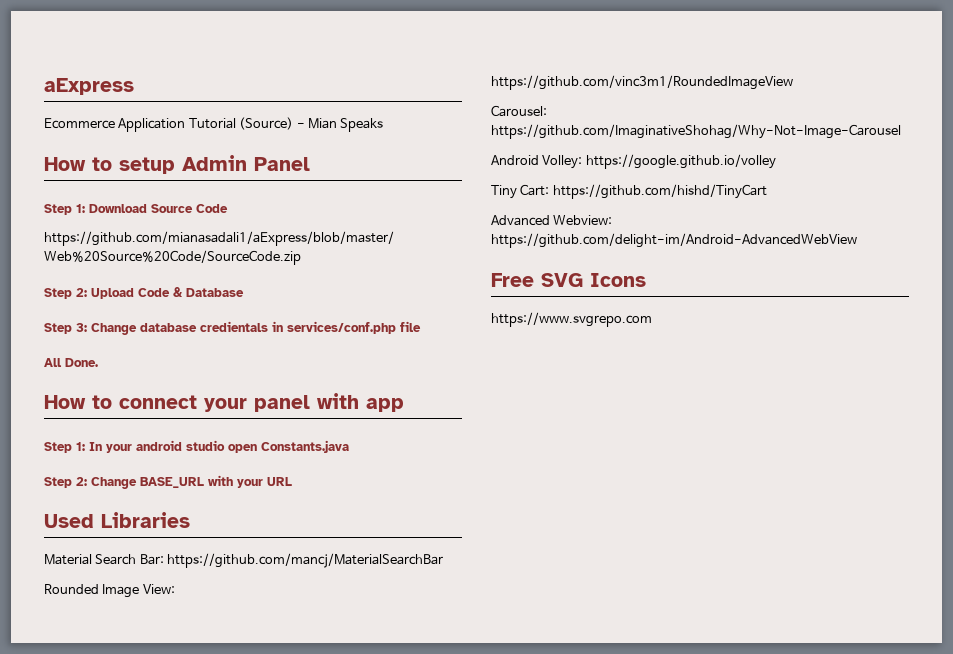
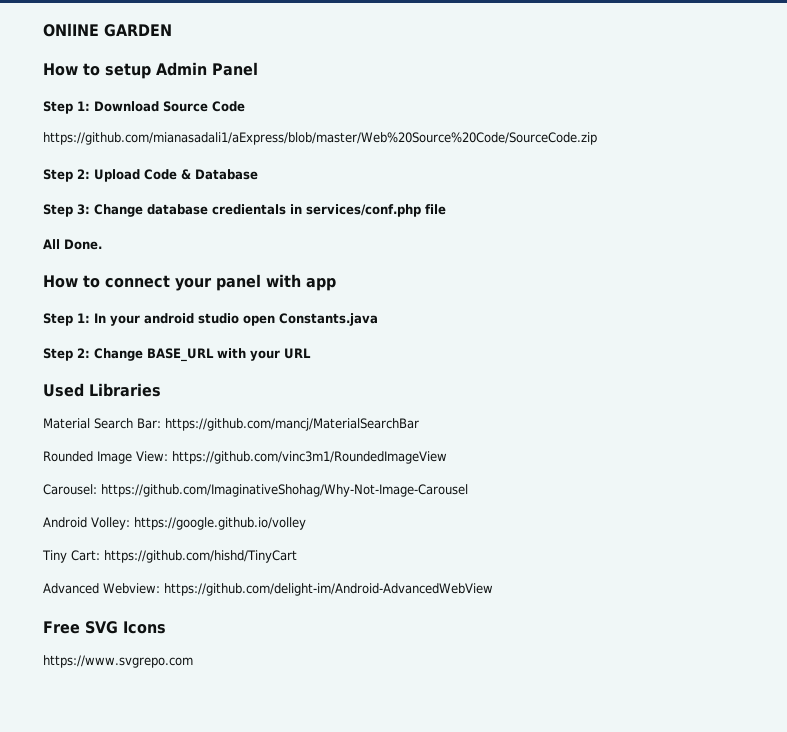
[44,78,134,95] [44,117,384,132] aExpress // Ecommerce Application Tutorial (Source) - Mian Speaks -> [43,23,172,37] ONlINE GARDEN

